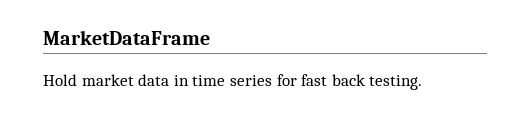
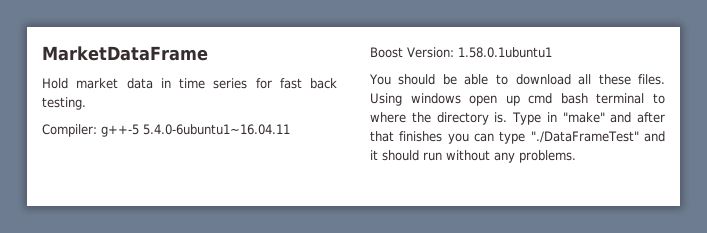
(423, 82) none -> [42,124,290,137] [370,47,552,58] [369,74,665,85] [370,93,665,106] [370,112,665,125] [370,131,665,144] [370,150,576,163] // Compiler: g++-5 5.4.0-6ubuntu1~16.04.11 // Boost Version: 1.58.0.1ubuntu1 // You should be able to download all these files. Using windows open up cmd bash terminal to where the directory is. Type in "make" and after that finishes you can type "./DataFrameTest" and it should run without any problems.

